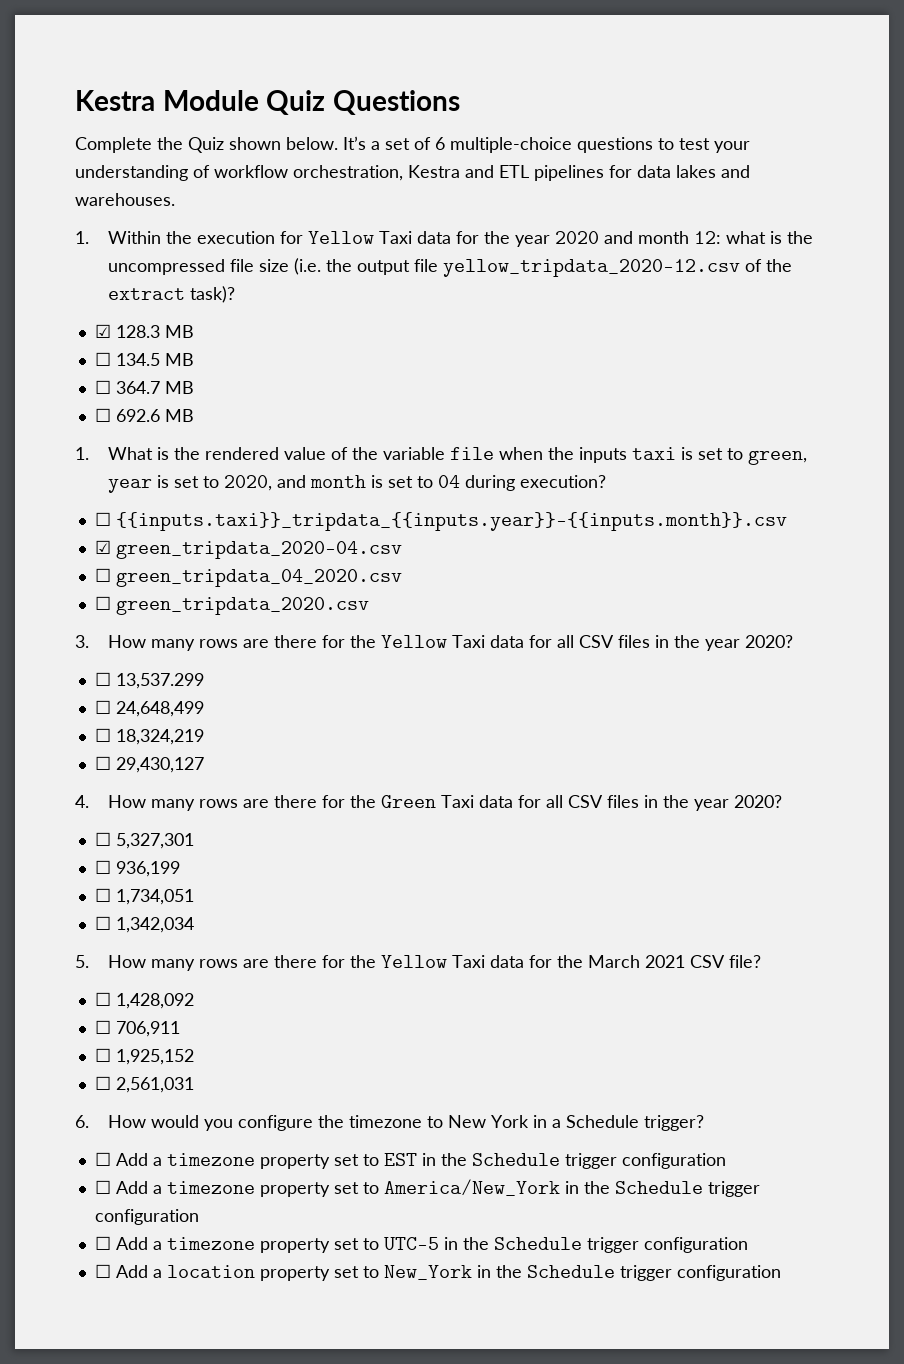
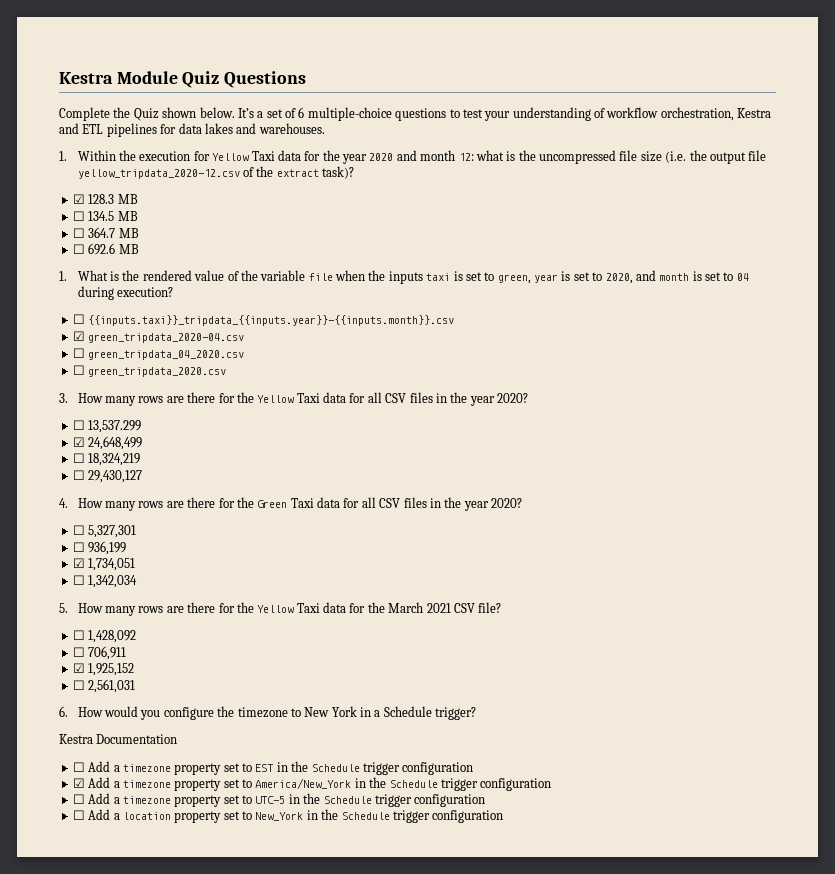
[94,700,111,714] ☐ -> [72,437,85,447] ☑
[94,888,111,902] ☐ -> [72,558,85,568] ☑
[94,1048,111,1062] ☐ -> [72,663,85,673] ☑
(705, 1123) none -> [59,734,178,744] // Kestra Documentation
[94,1180,111,1194] ☐ -> [72,778,85,788] ☑

